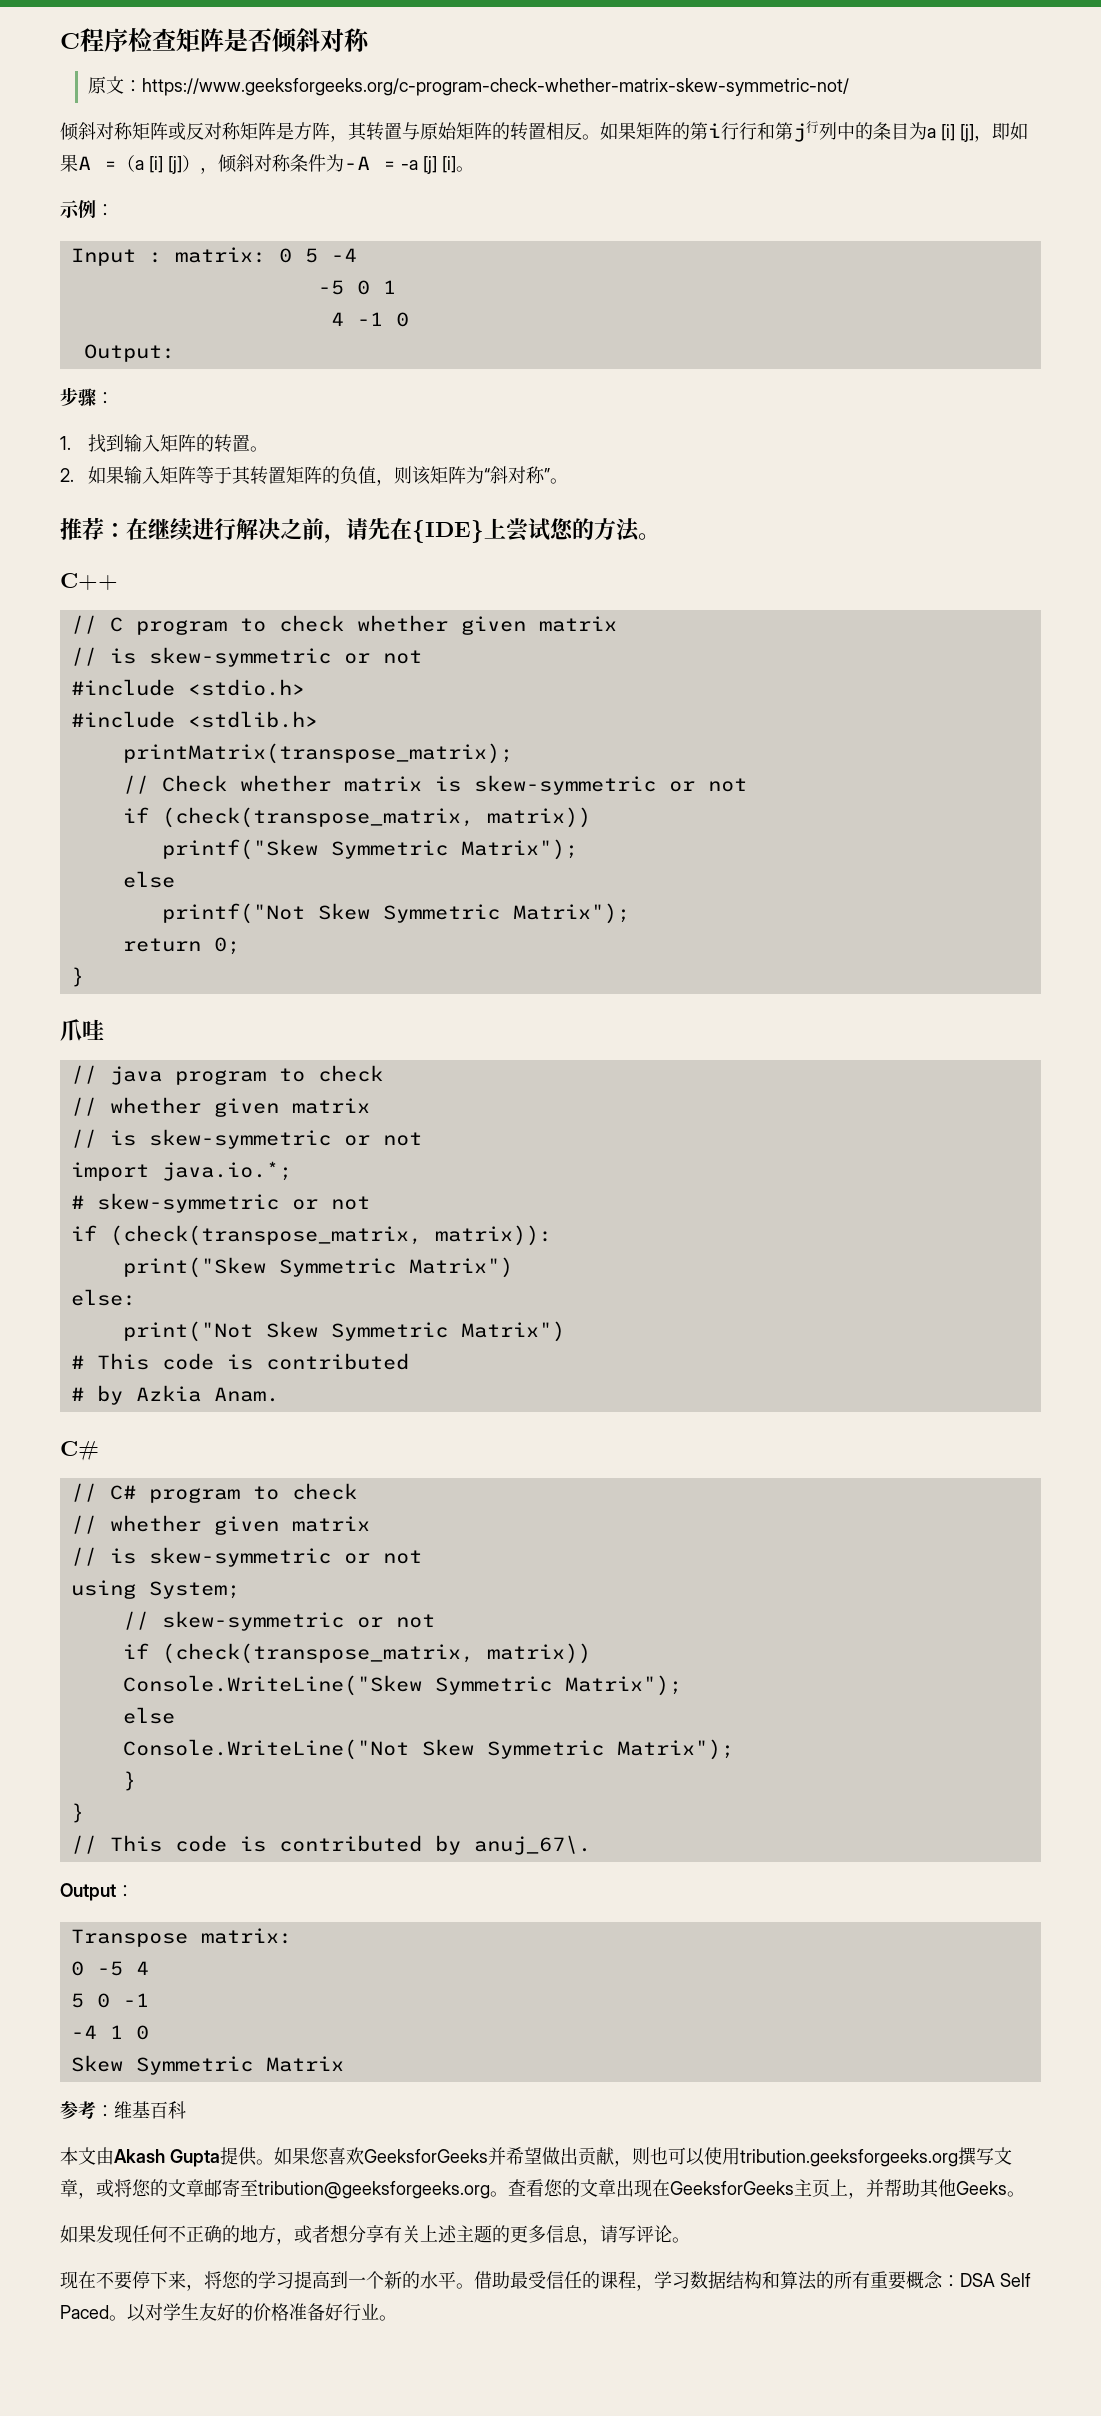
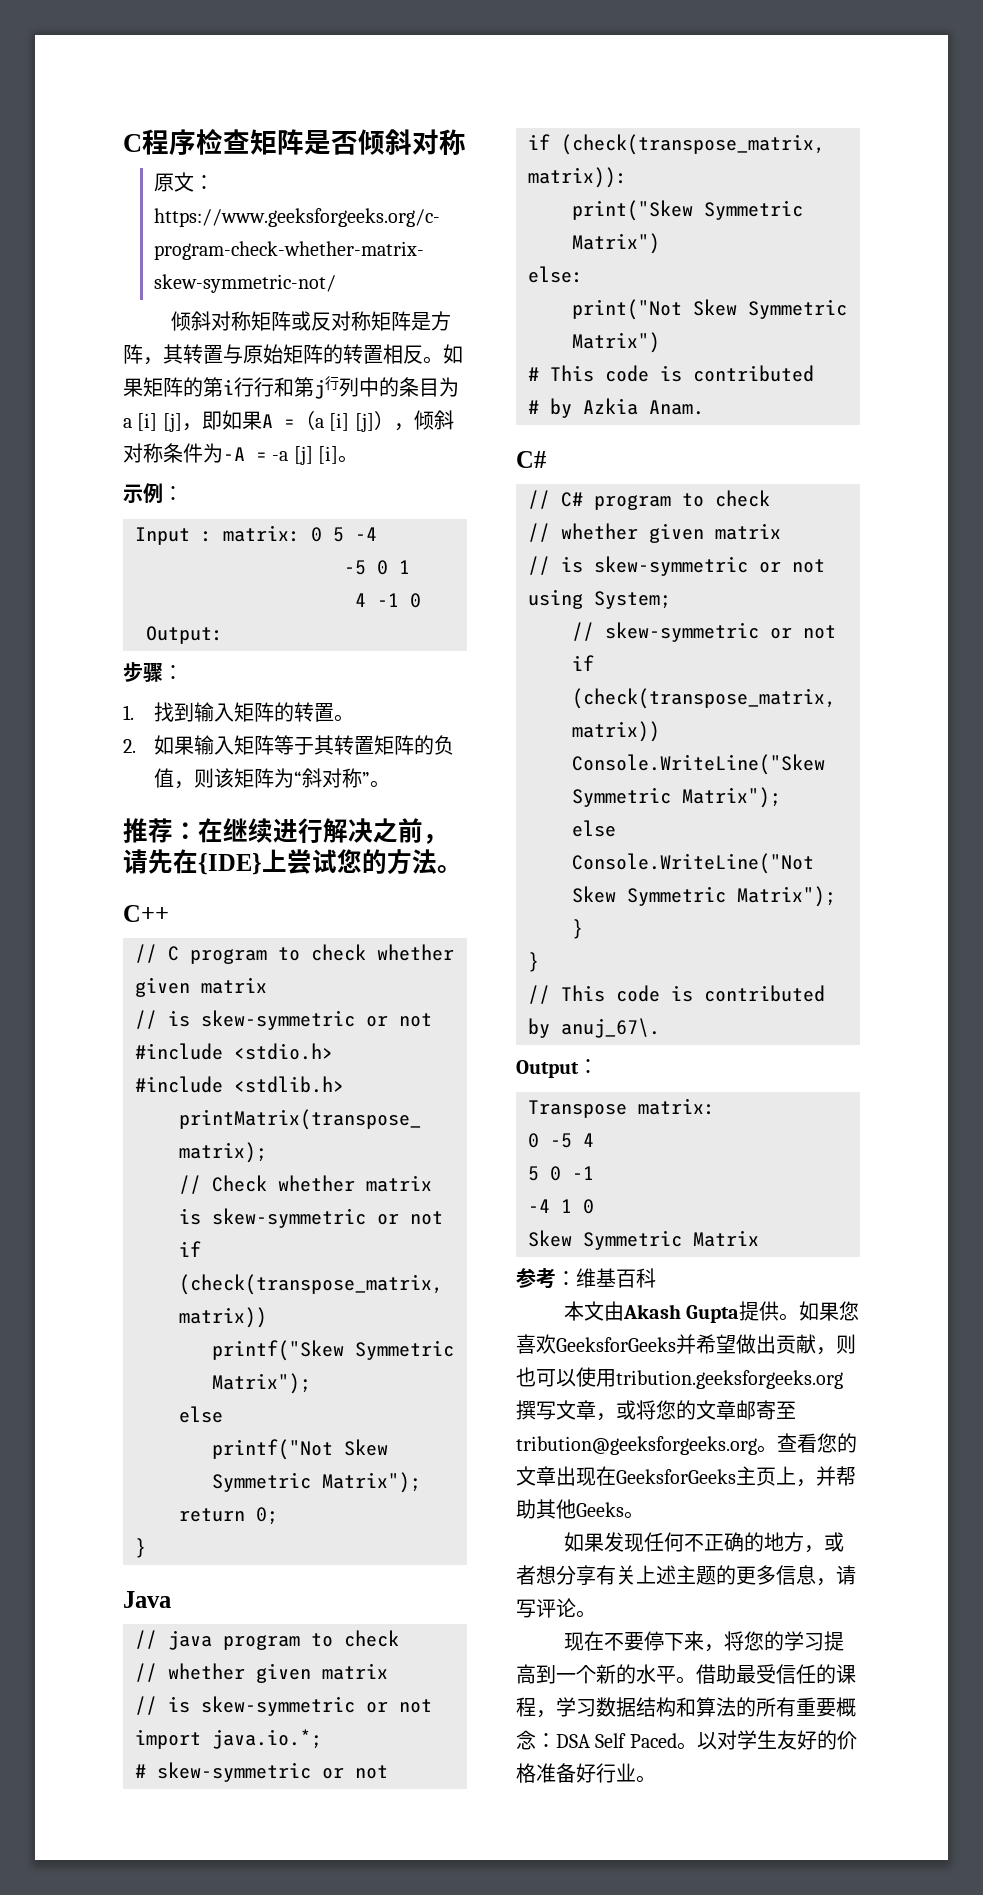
[60,1019,104,1041] 爪哇 -> [123,1591,171,1608] Java

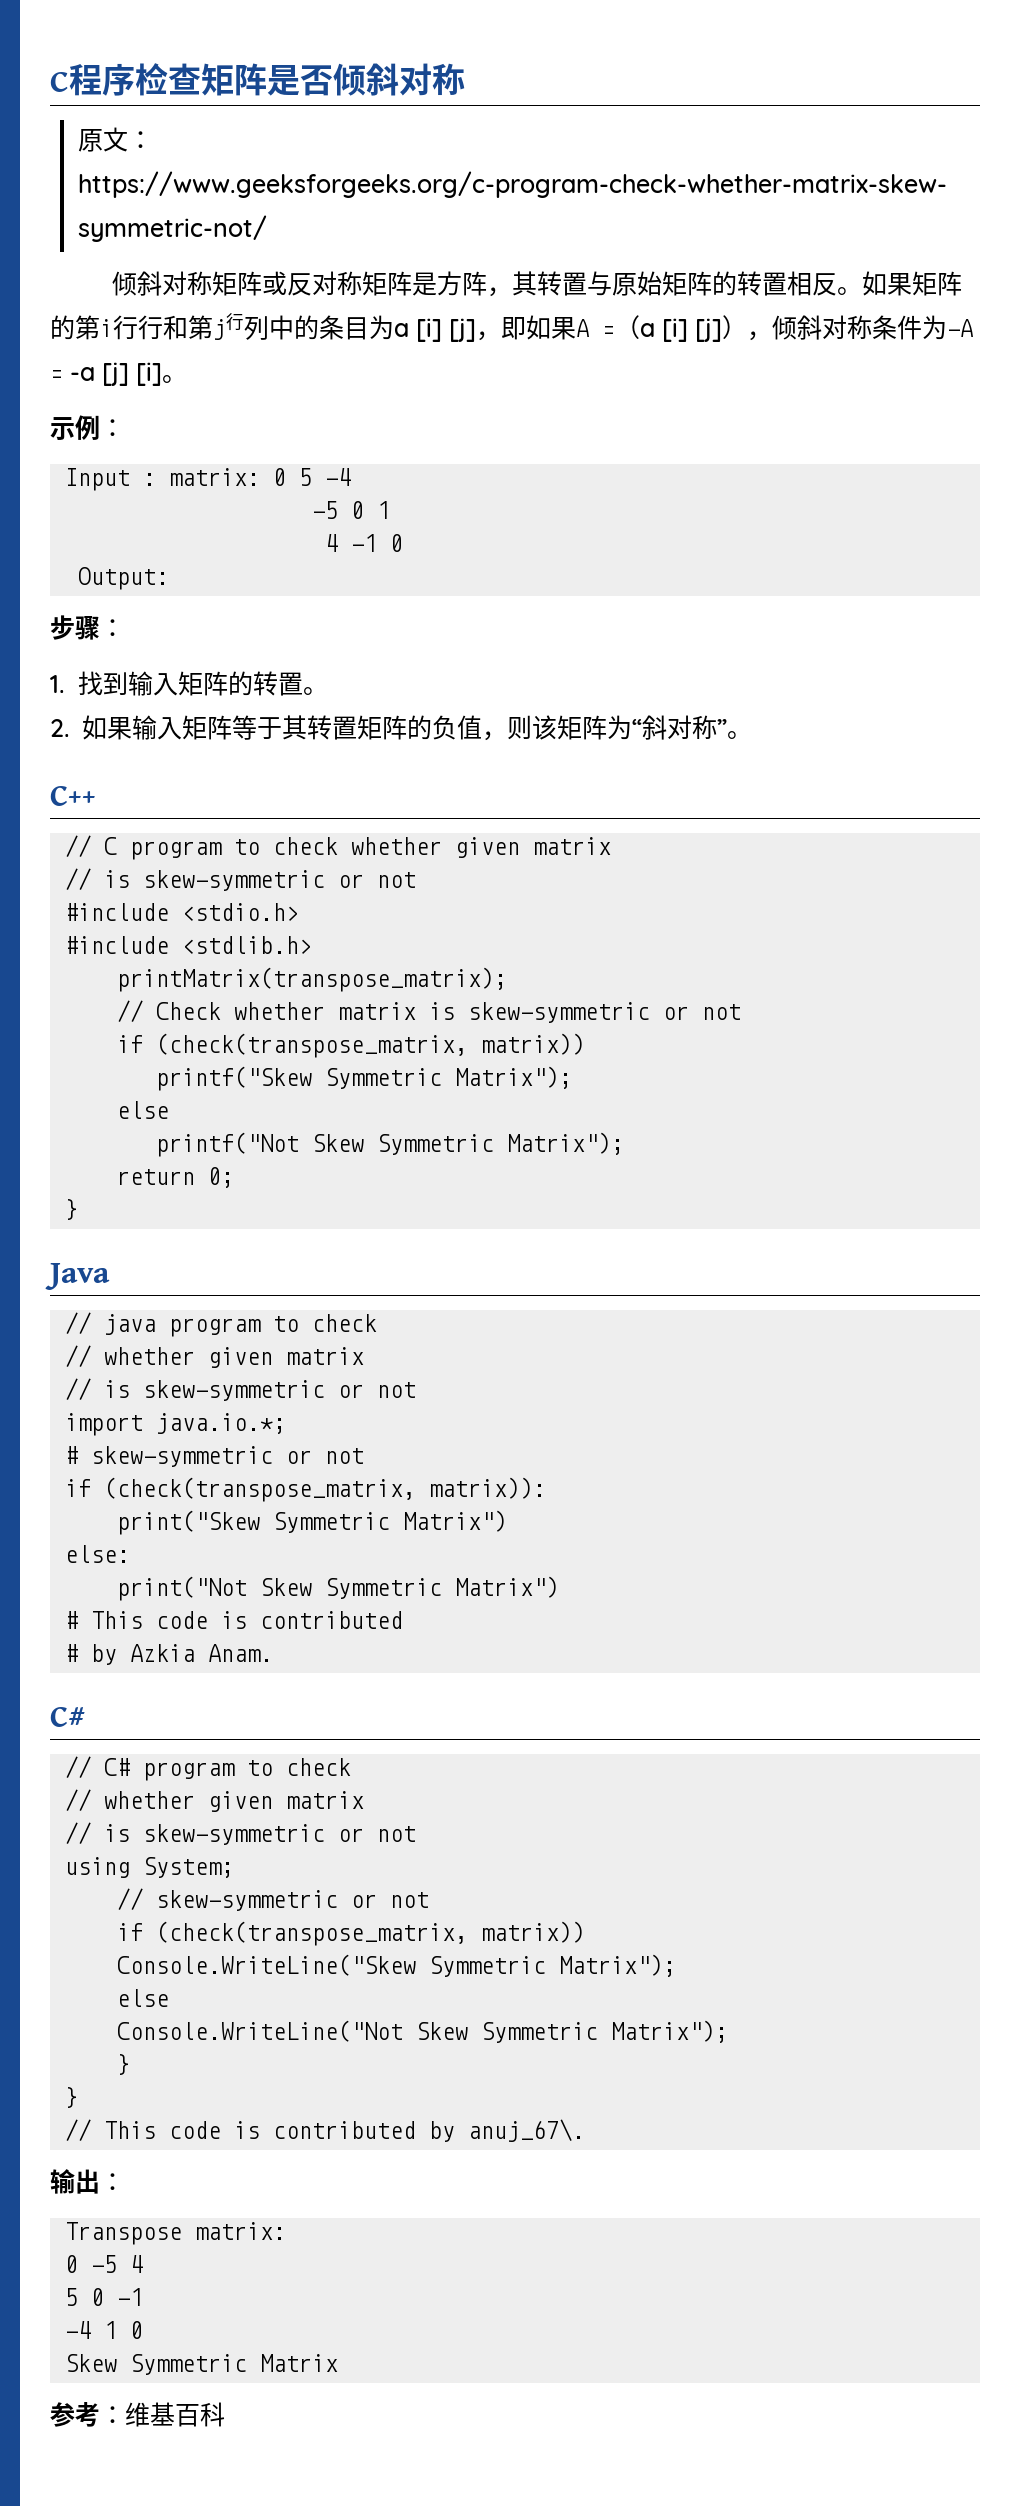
[123,818,448,844] [123,849,462,875] // 推荐：在继续进行解决之前，请先在{IDE}上尝试您的方法。 -> (753, 735) none
[516,1060,579,1078] Output -> [50,2169,100,2194] 输出
[564,1301,860,1323] [516,1334,856,1355] [516,1367,843,1389] [516,1400,796,1421] [516,1433,857,1455] [516,1466,856,1487] [516,1499,644,1519] [564,1532,845,1553] [516,1565,856,1586] [516,1598,596,1618] [564,1631,845,1652] [516,1664,856,1684] [516,1697,856,1718] [516,1730,857,1750] [516,1763,656,1783] // 本文由Akash Gupta提供。如果您喜欢GeeksforGeeks并希望做出贡献，则也可以使用tribution.geeksforgeeks.org撰写文章，或将您的文章邮寄至tribution@geeksforgeeks.org。查看您的文章出现在GeeksforGeeks主页上，并帮助其他Geeks。 // 如果发现任何不正确的地方，或者想分享有关上述主题的更多信息，请写评论。 // 现在不要停下来，将您的学习提高到一个新的水平。借助最受信任的课程，学习数据结构和算法的所有重要概念：DSA Self Paced。以对学生友好的价格准备好行业。 -> (225, 2414) none

